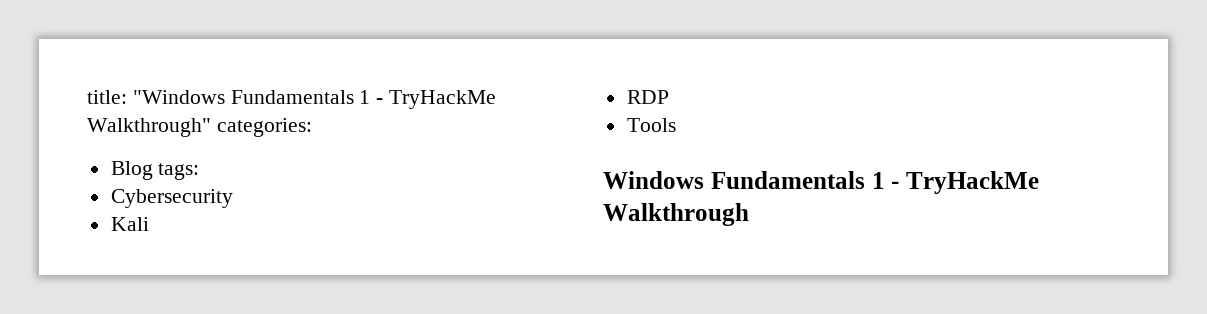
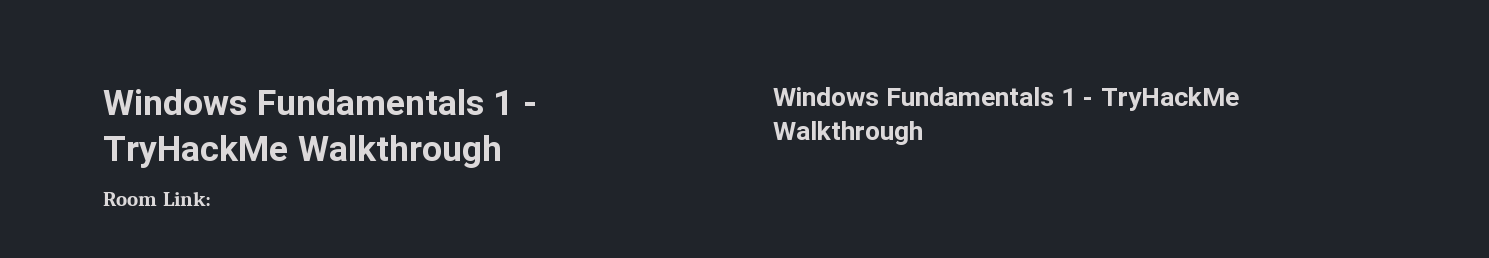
[87,90,497,109] [87,118,312,137] [110,161,200,180] [110,189,233,208] [110,217,149,231] [626,90,669,104] [626,118,676,132] title: "Windows Fundamentals 1 - TryHackMe Walkthrough" categories: // Blog tags: // Cybersecurity // Kali // RDP // Tools -> [103,89,537,115] [103,135,502,168] [103,191,211,206] Windows Fundamentals 1 - TryHackMe Walkthrough // Room Link:

